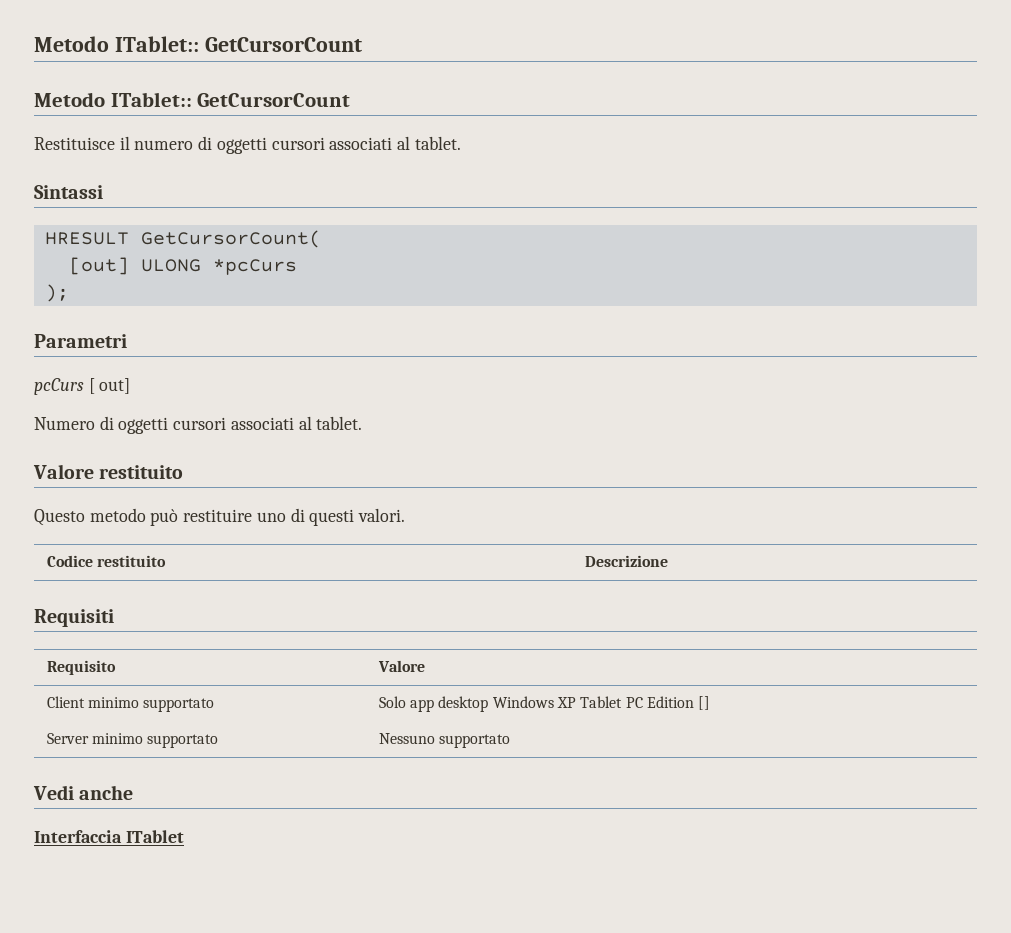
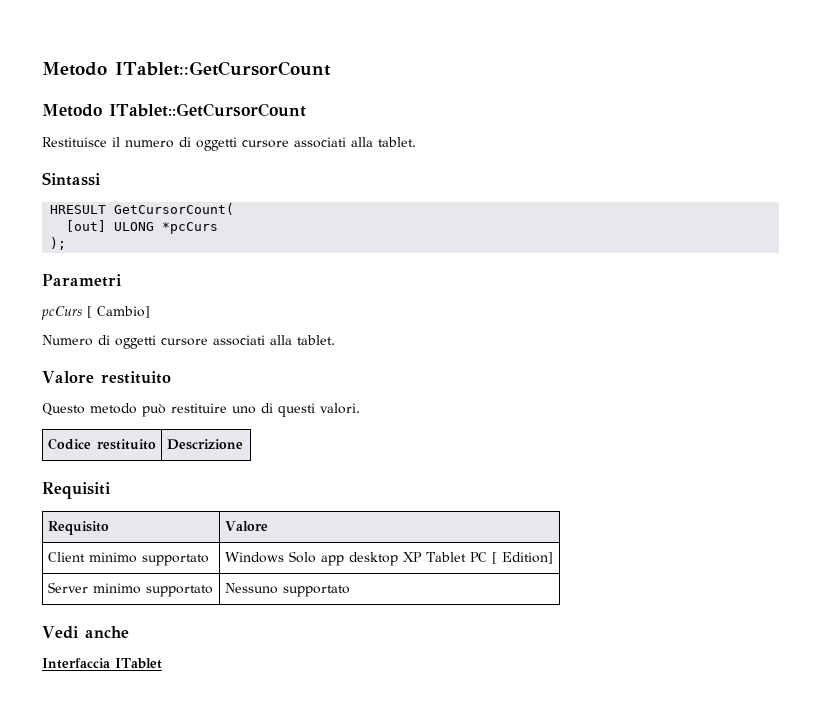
[34,36,362,52] [34,92,351,107] Metodo ITablet:: GetCursorCount // Metodo ITablet:: GetCursorCount -> [42,61,331,76] [42,103,306,117] Metodo ITablet::GetCursorCount // Metodo ITablet::GetCursorCount
[271,136,411,150] cursori associati al -> [242,137,373,148] cursore associati alla
[99,378,131,394] out] -> [97,306,150,318] Cambio]
[173,416,312,430] cursori associati al -> [161,335,292,346] cursore associati alla
(215, 705) none -> [224,552,284,563] Windows
[492,696,554,708] Windows -> (398, 559) none
[646,696,711,710] Edition [] -> [491,552,553,564] [ Edition]

